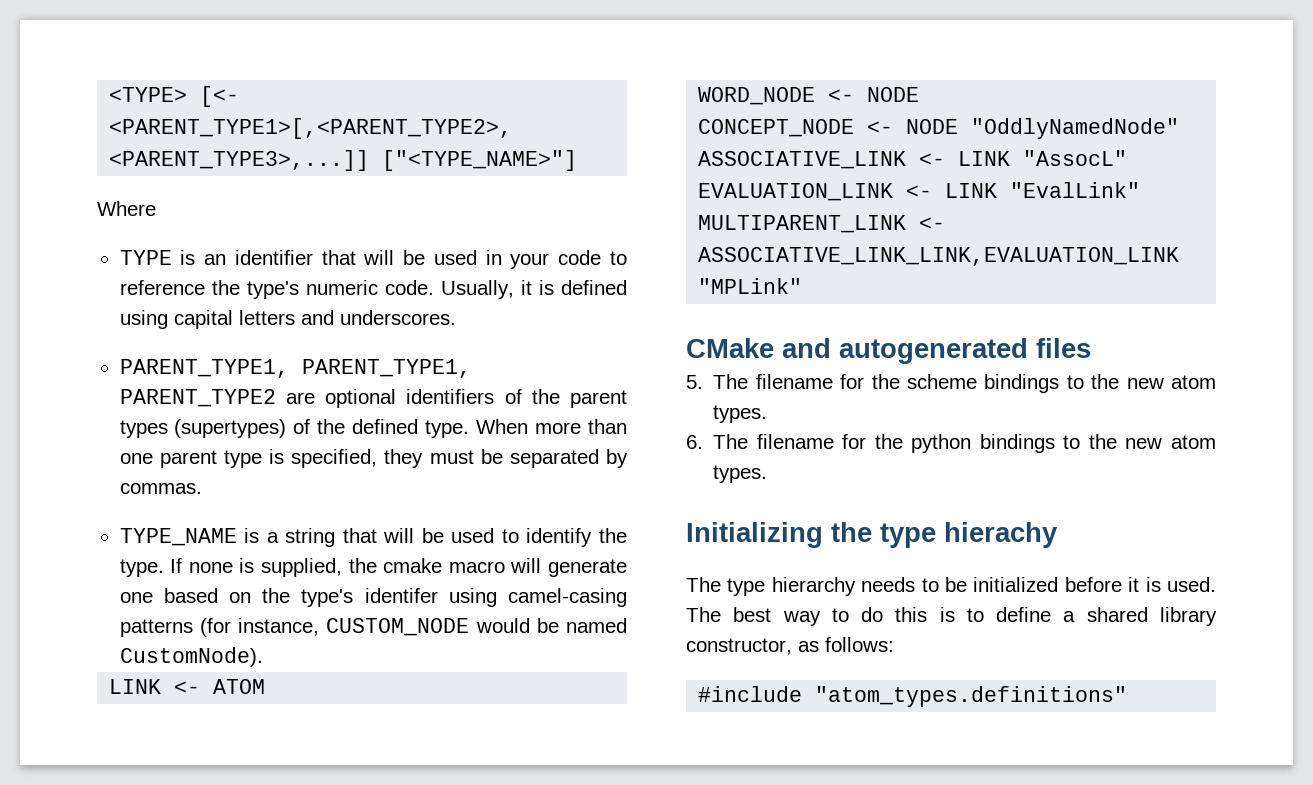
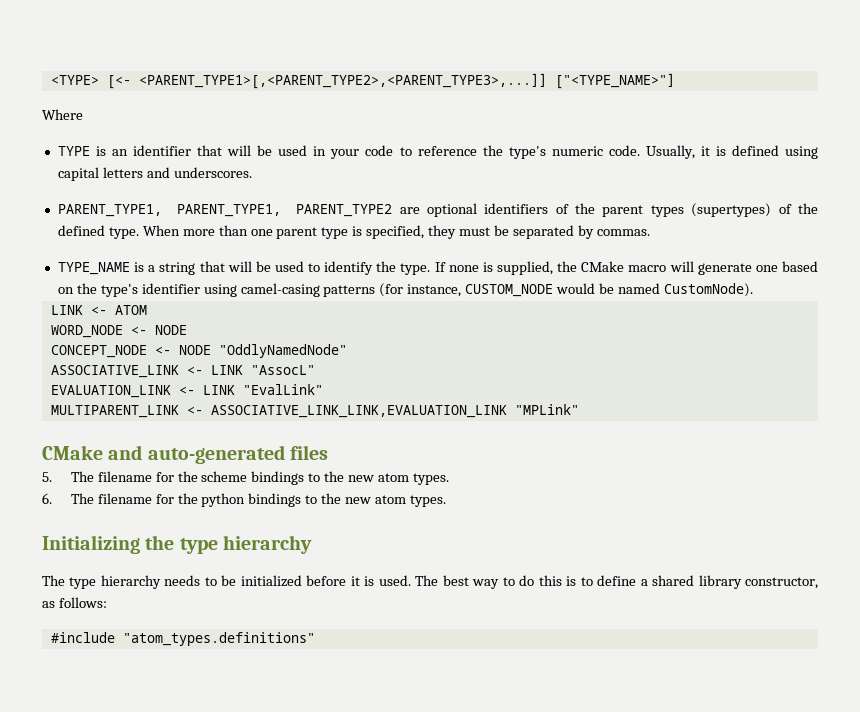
[383,558,443,573] cmake -> [581,261,625,272] CMake
[364,588,438,603] identifer -> [141,283,200,294] identifier
[839,338,1028,364] autogenerated -> [147,445,285,464] auto-generated
[944,522,1058,548] hierachy -> [222,535,312,554] hierarchy

